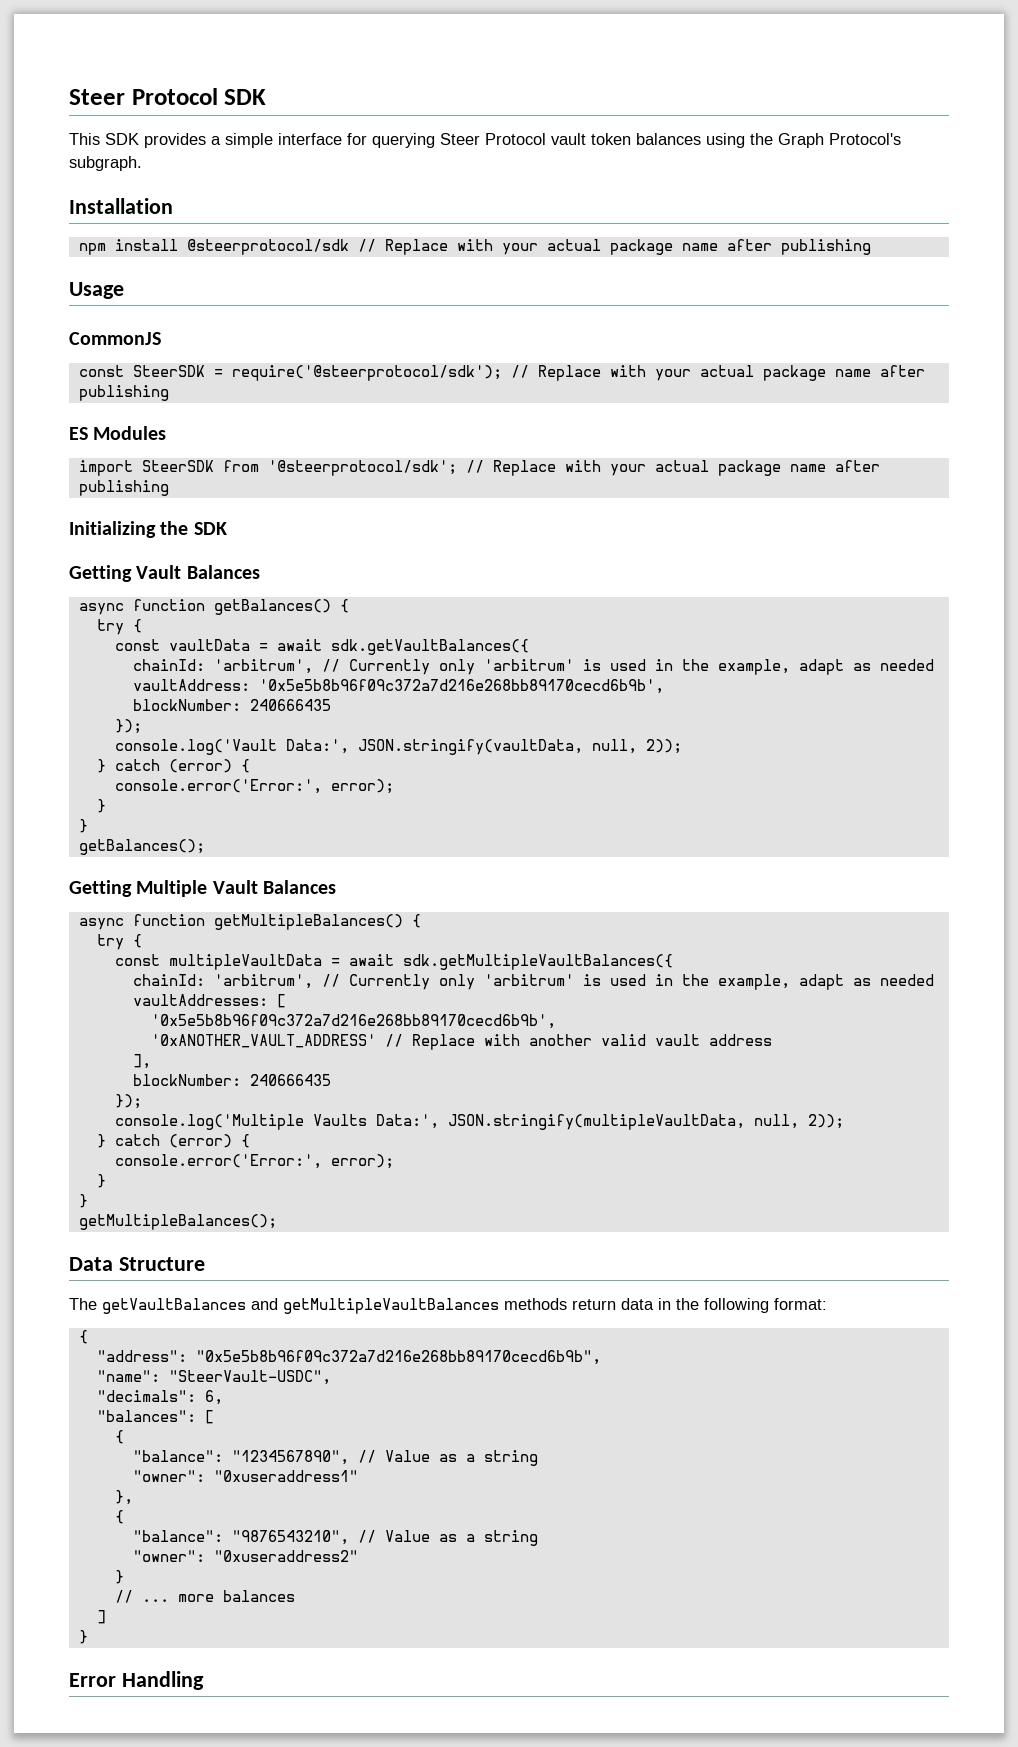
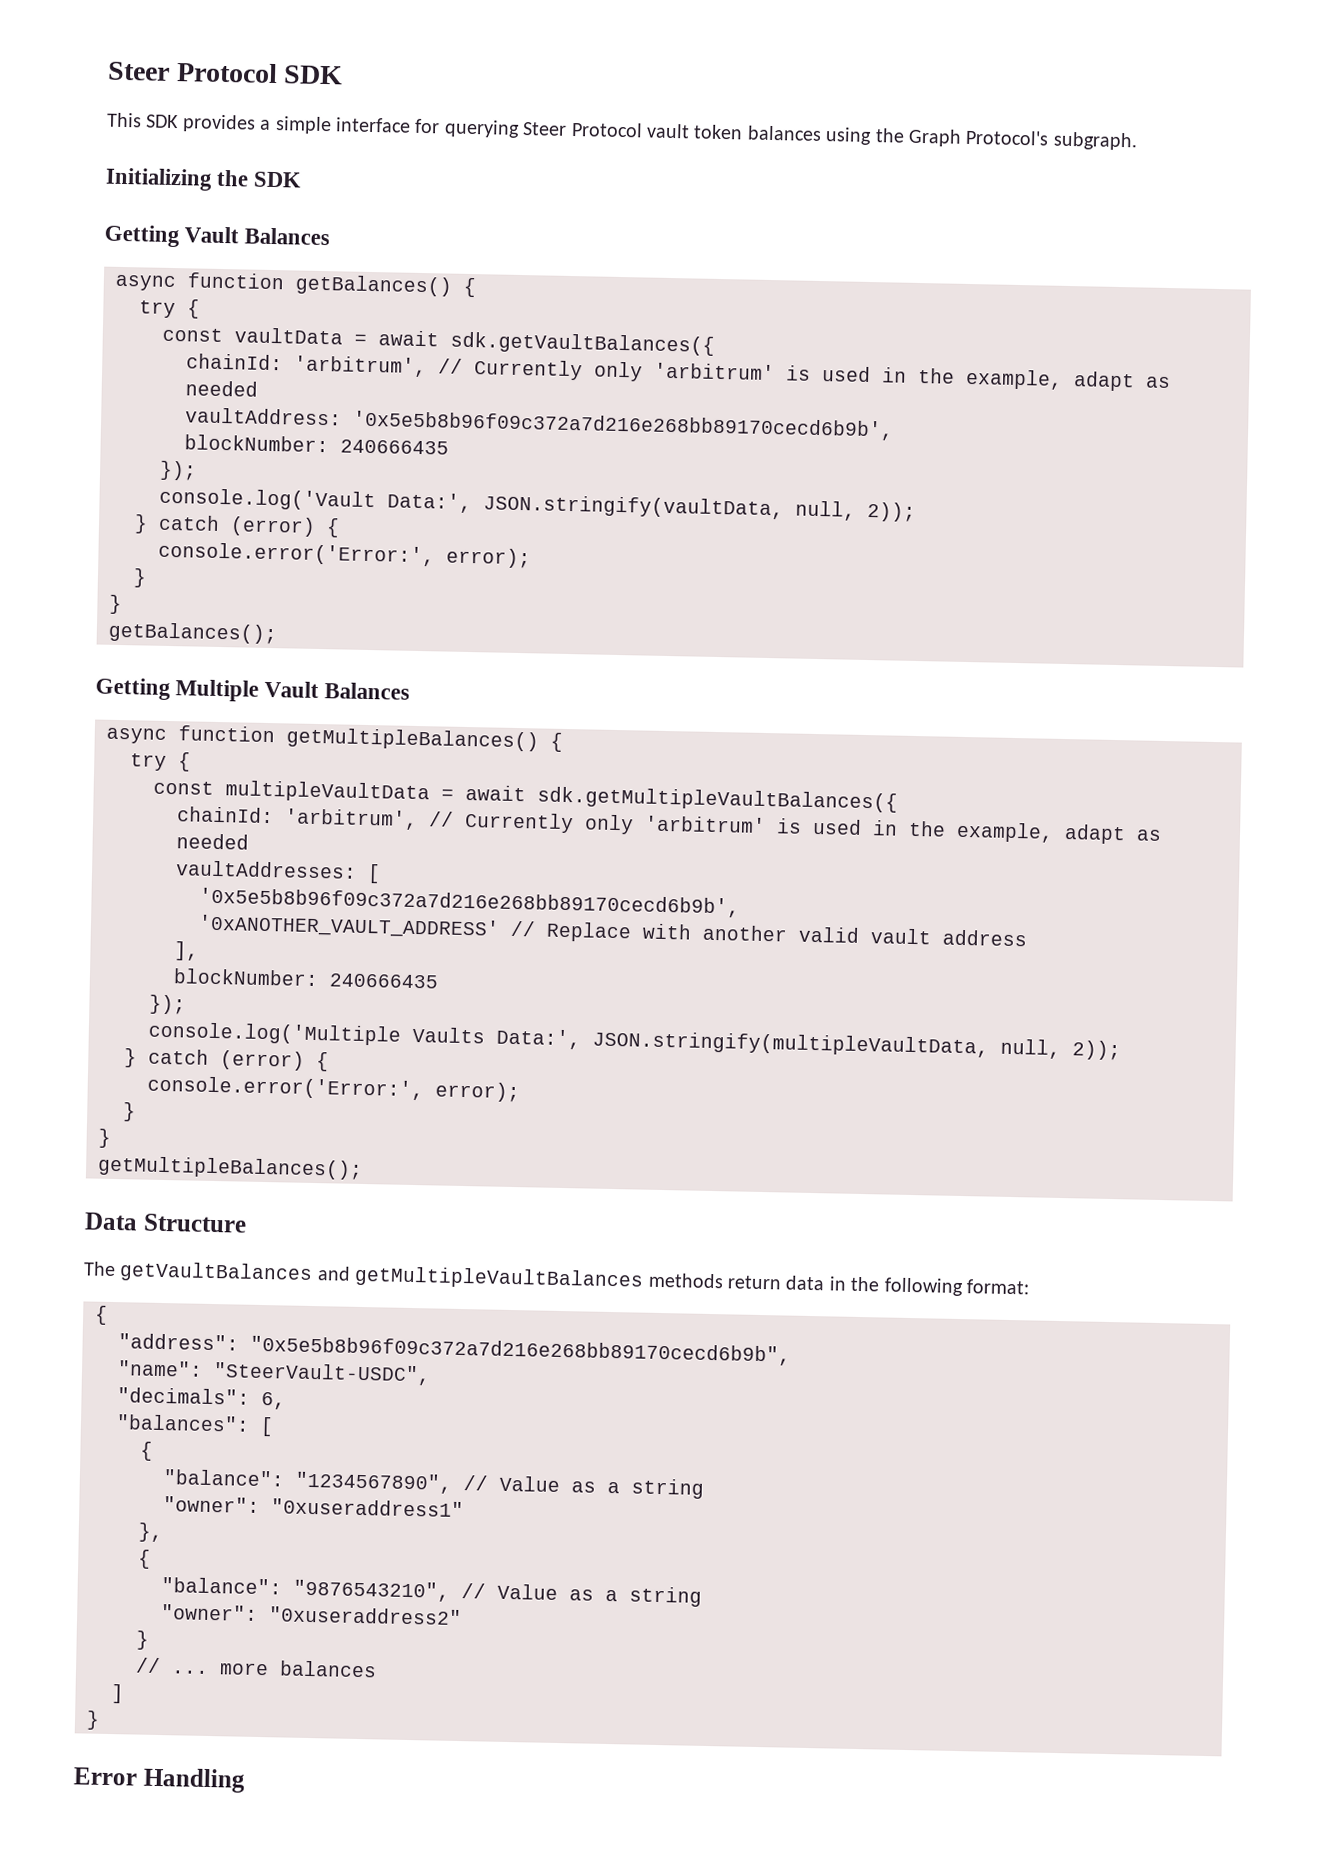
[69,198,173,214] [78,239,871,255] [69,282,124,299] [69,332,161,345] [78,365,925,381] [78,385,169,401] [69,426,167,440] [78,460,880,476] [78,480,169,496] // Installation // npm install @steerprotocol/sdk // Replace with your actual package name after publishing // Usage // CommonJS // const SteerSDK = require('@steerprotocol/sdk'); // Replace with your actual package name after publishing // ES Modules // import SteerSDK from '@steerprotocol/sdk'; // Replace with your actual package name after publishing -> (1138, 141) none

